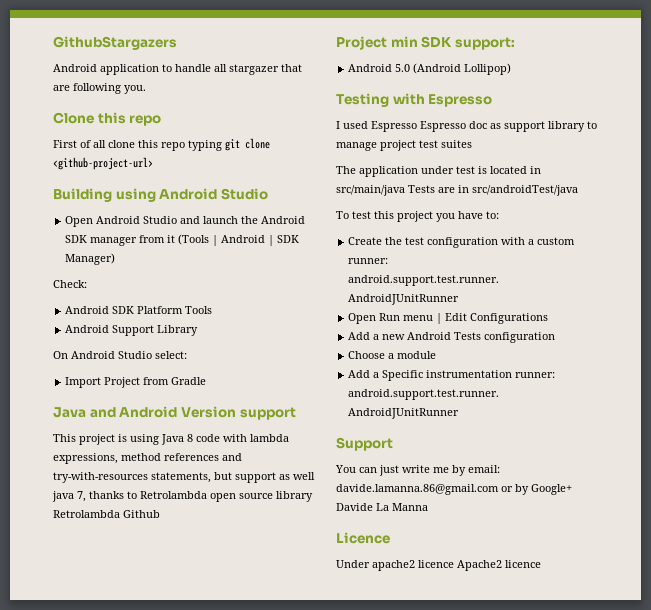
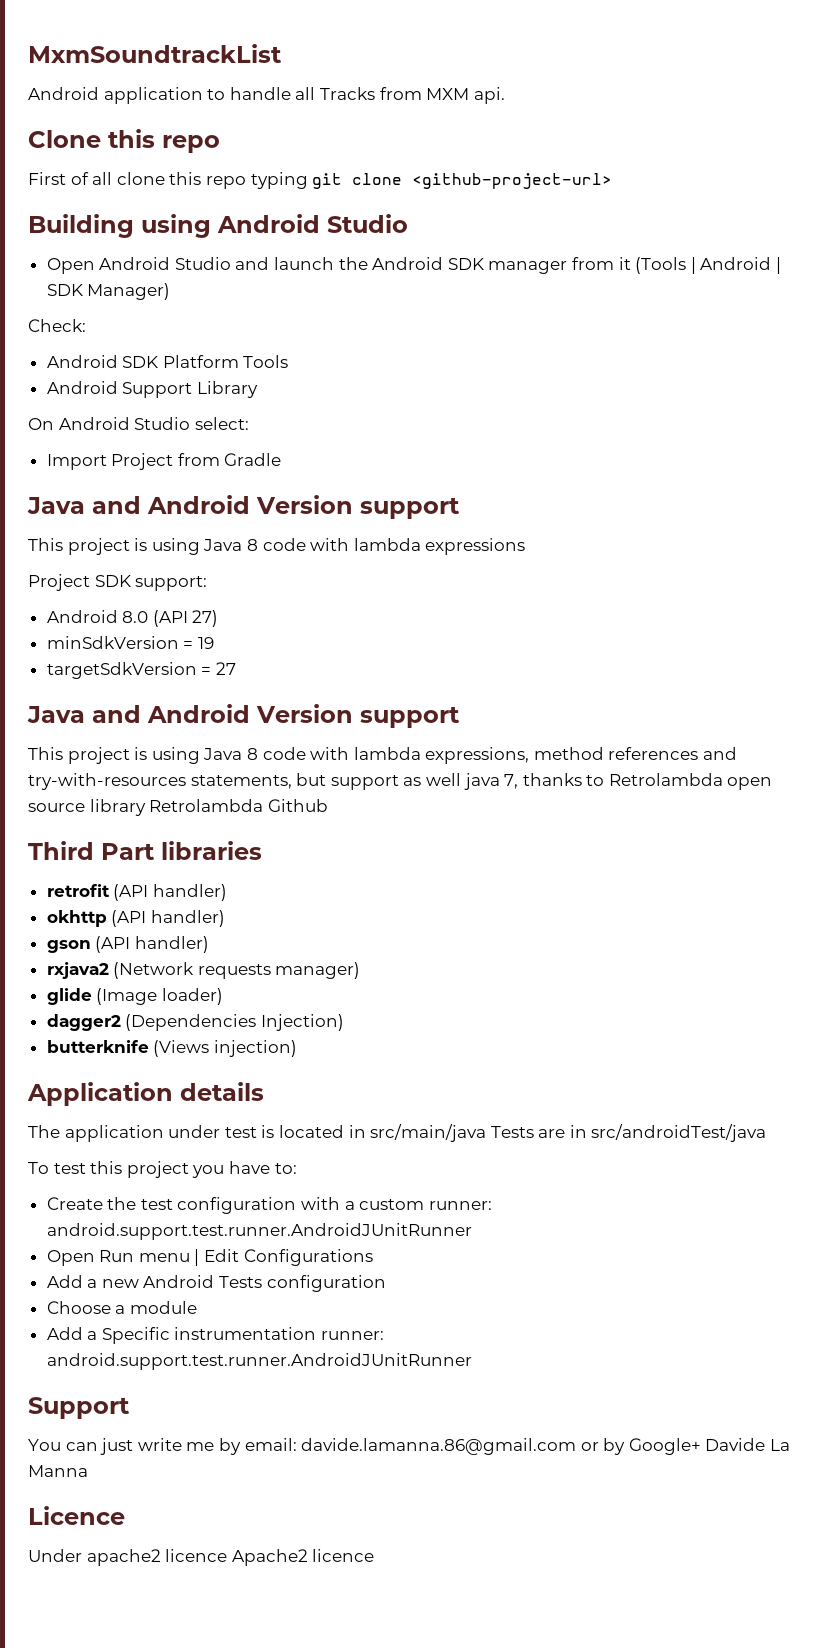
[53,36,177,50] GithubStargazers -> [28,44,282,63] MxmSoundtrackList
[229,64,302,75] [53,83,146,94] stargazer that are following you. -> [319,87,505,104] Tracks from MXM api.
(296, 413) none -> [28,538,526,555] [28,574,208,591] [46,610,219,627] [46,636,214,649] [46,662,236,679] [27,704,460,728] // This project is using Java 8 code with lambda expressions // Project SDK support: // Android 8.0 (API 27) // minSdkVersion = 19 // targetSdkVersion = 27 // Java and Android Version support
[336,36,515,50] [348,63,512,75] [336,93,493,107] [336,121,597,132] [336,140,472,151] Project min SDK support: // Android 5.0 (Android Lollipop) // Testing with Espresso // I used Espresso Espresso doc as support library to manage project test suites -> [28,841,262,860] [46,884,227,901] [46,910,225,927] [46,936,209,953] [46,962,361,979] [46,988,223,1005] [46,1014,344,1031] [46,1040,297,1057] [27,1082,264,1106] Third Part libraries // retrofit (API handler) // okhttp (API handler) // gson (API handler) // rxjava2 (Network requests manager) // glide (Image loader) // dagger2 (Dependencies Injection) // butterknife (Views injection) // Application details

